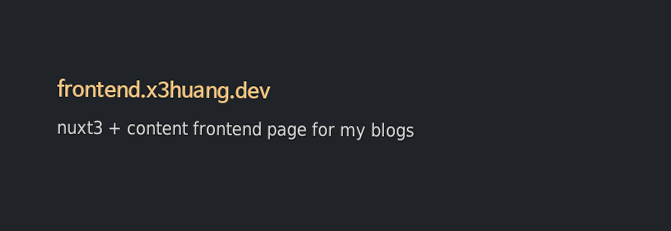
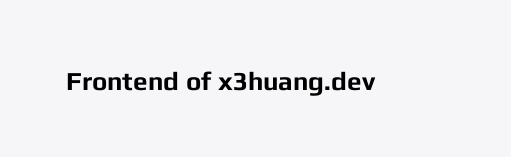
[57,78,272,104] [56,119,414,141] frontend.x3huang.dev // nuxt3 + content frontend page for my blogs -> [66,71,377,96] Frontend of x3huang.dev

